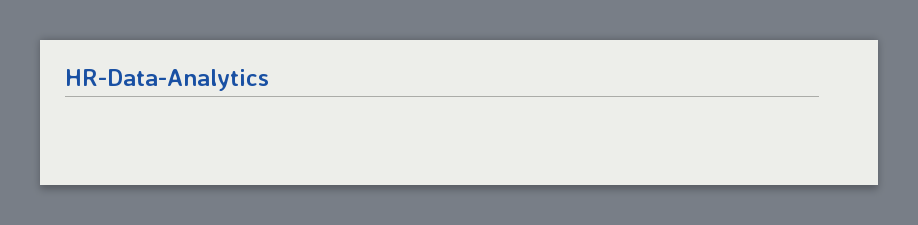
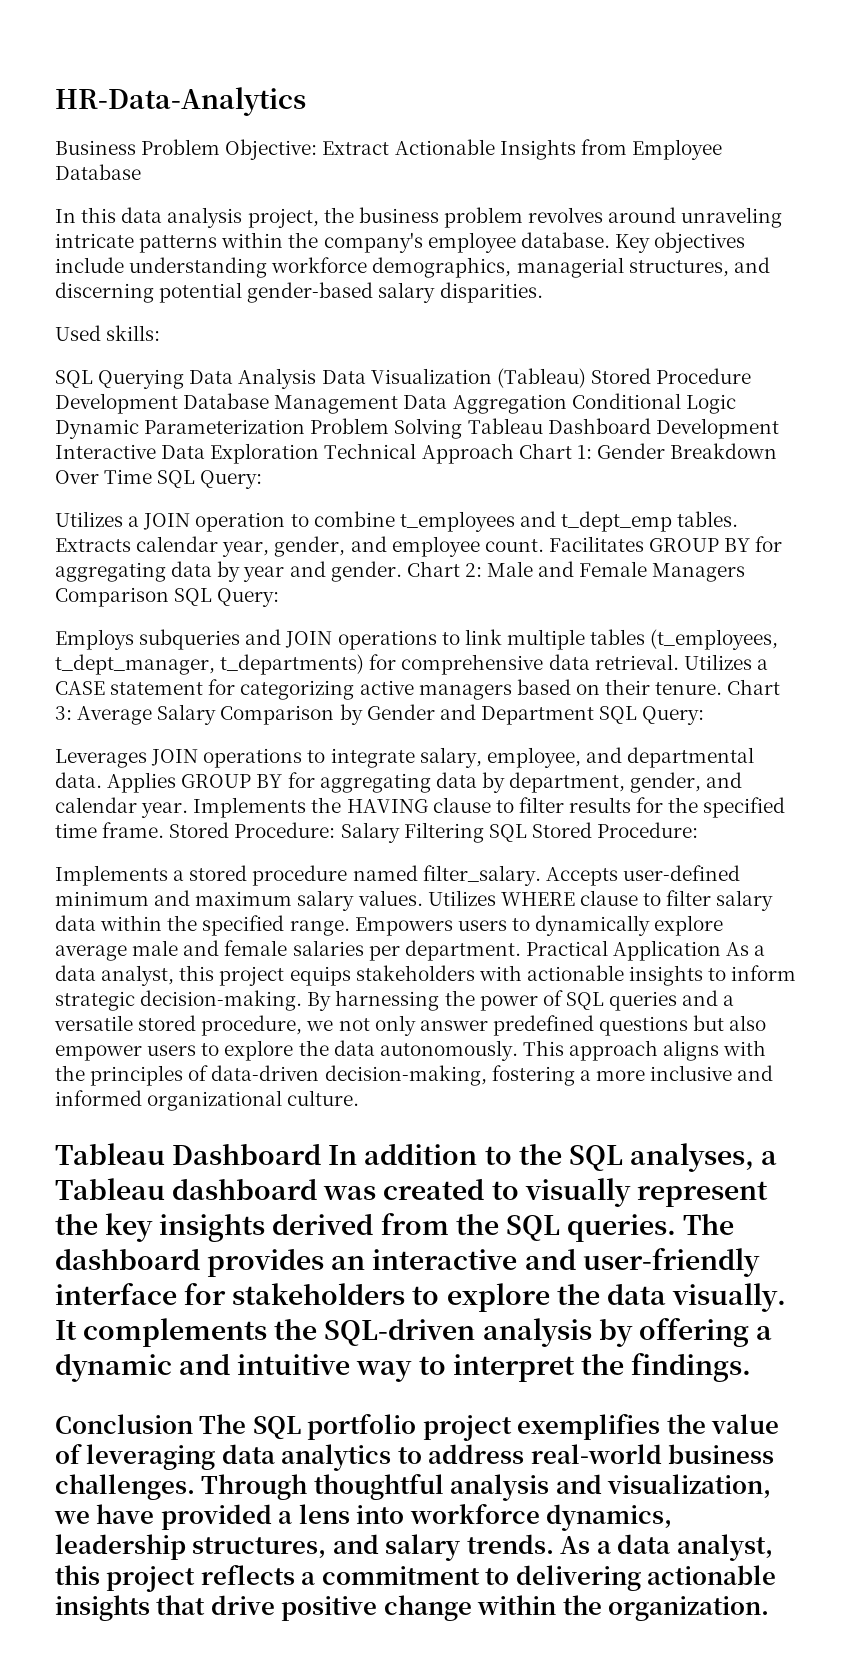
(269, 80) none -> [55,139,722,160] [55,164,141,180] [55,207,783,228] [55,232,746,253] [55,257,770,278] [55,282,543,303] [55,325,161,341] [55,368,752,389] [55,393,736,414] [55,418,779,439] [55,443,778,464] [55,469,263,489] [55,511,739,532] [55,536,783,557] [55,561,746,582] [55,587,280,607] [55,629,779,650] [55,654,768,675] [55,679,781,700] [55,704,705,725] [55,747,755,768] [55,772,743,793] [55,797,786,818] [55,822,699,843] [55,865,740,886] [55,890,774,911] [55,915,724,936] [55,940,766,961] [55,965,797,986] [55,990,735,1011] [54,1015,767,1036] [55,1040,767,1061] [55,1065,774,1086] [55,1090,360,1111] [55,1143,778,1172] [55,1178,768,1207] [55,1213,735,1242] [55,1248,760,1277] [55,1283,787,1312] [55,1318,773,1347] [55,1353,752,1382] [55,1413,780,1441] [55,1443,775,1471] [55,1473,772,1501] [54,1503,673,1531] [55,1534,773,1561] [55,1564,777,1592] [55,1595,770,1621] // Business Problem Objective: Extract Actionable Insights from Employee Database // In this data analysis project, the business problem revolves around unraveling intricate patterns within the company's employee database. Key objectives include understanding workforce demographics, managerial structures, and discerning potential gender-based salary disparities. // Used skills: // SQL Querying Data Analysis Data Visualization (Tableau) Stored Procedure Development Database Management Data Aggregation Conditional Logic Dynamic Parameterization Problem Solving Tableau Dashboard Development Interactive Data Exploration Technical Approach Chart 1: Gender Breakdown Over Time SQL Query: // Utilizes a JOIN operation to combine t_employees and t_dept_emp tables. Extracts calendar year, gender, and employee count. Facilitates GROUP BY for aggregating data by year and gender. Chart 2: Male and Female Managers Comparison SQL Query: // Employs subqueries and JOIN operations to link multiple tables (t_employees, t_dept_manager, t_departments) for comprehensive data retrieval. Utilizes a CASE statement for categorizing active managers based on their tenure. Chart 3: Average Salary Comparison by Gender and Department SQL Query: // Leverages JOIN operations to integrate salary, employee, and departmental data. Applies GROUP BY for aggregating data by department, gender, and calendar year. Implements the HAVING clause to filter results for the specified time frame. Stored Procedure: Salary Filtering SQL Stored Procedure: // Implements a stored procedure named filter_salary. Accepts user-defined minimum and maximum salary values. Utilizes WHERE clause to filter salary data within the specified range. Empowers users to dynamically explore average male and female salaries per department. Practical Application As a data analyst, this project equips stakeholders with actionable insights to inform strategic decision-making. By harnessing the power of SQL queries and a versatile stored procedure, we not only answer predefined questions but also empower users to explore the data autonomously. This approach aligns with the principles of data-driven decision-making, fostering a more inclusive and informed organizational culture. // Tableau Dashboard In addition to the SQL analyses, a Tableau dashboard was created to visually represent the key insights derived from the SQL queries. The dashboard provides an interactive and user-friendly interface for stakeholders to explore the data visually. It complements the SQL-driven analysis by offering a dynamic and intuitive way to interpret the findings. // Conclusion The SQL portfolio project exemplifies the value of leveraging data analytics to address real-world business challenges. Through thoughtful analysis and visualization, we have provided a lens into workforce dynamics, leadership structures, and salary trends. As a data analyst, this project reflects a commitment to delivering actionable insights that drive positive change within the organization.

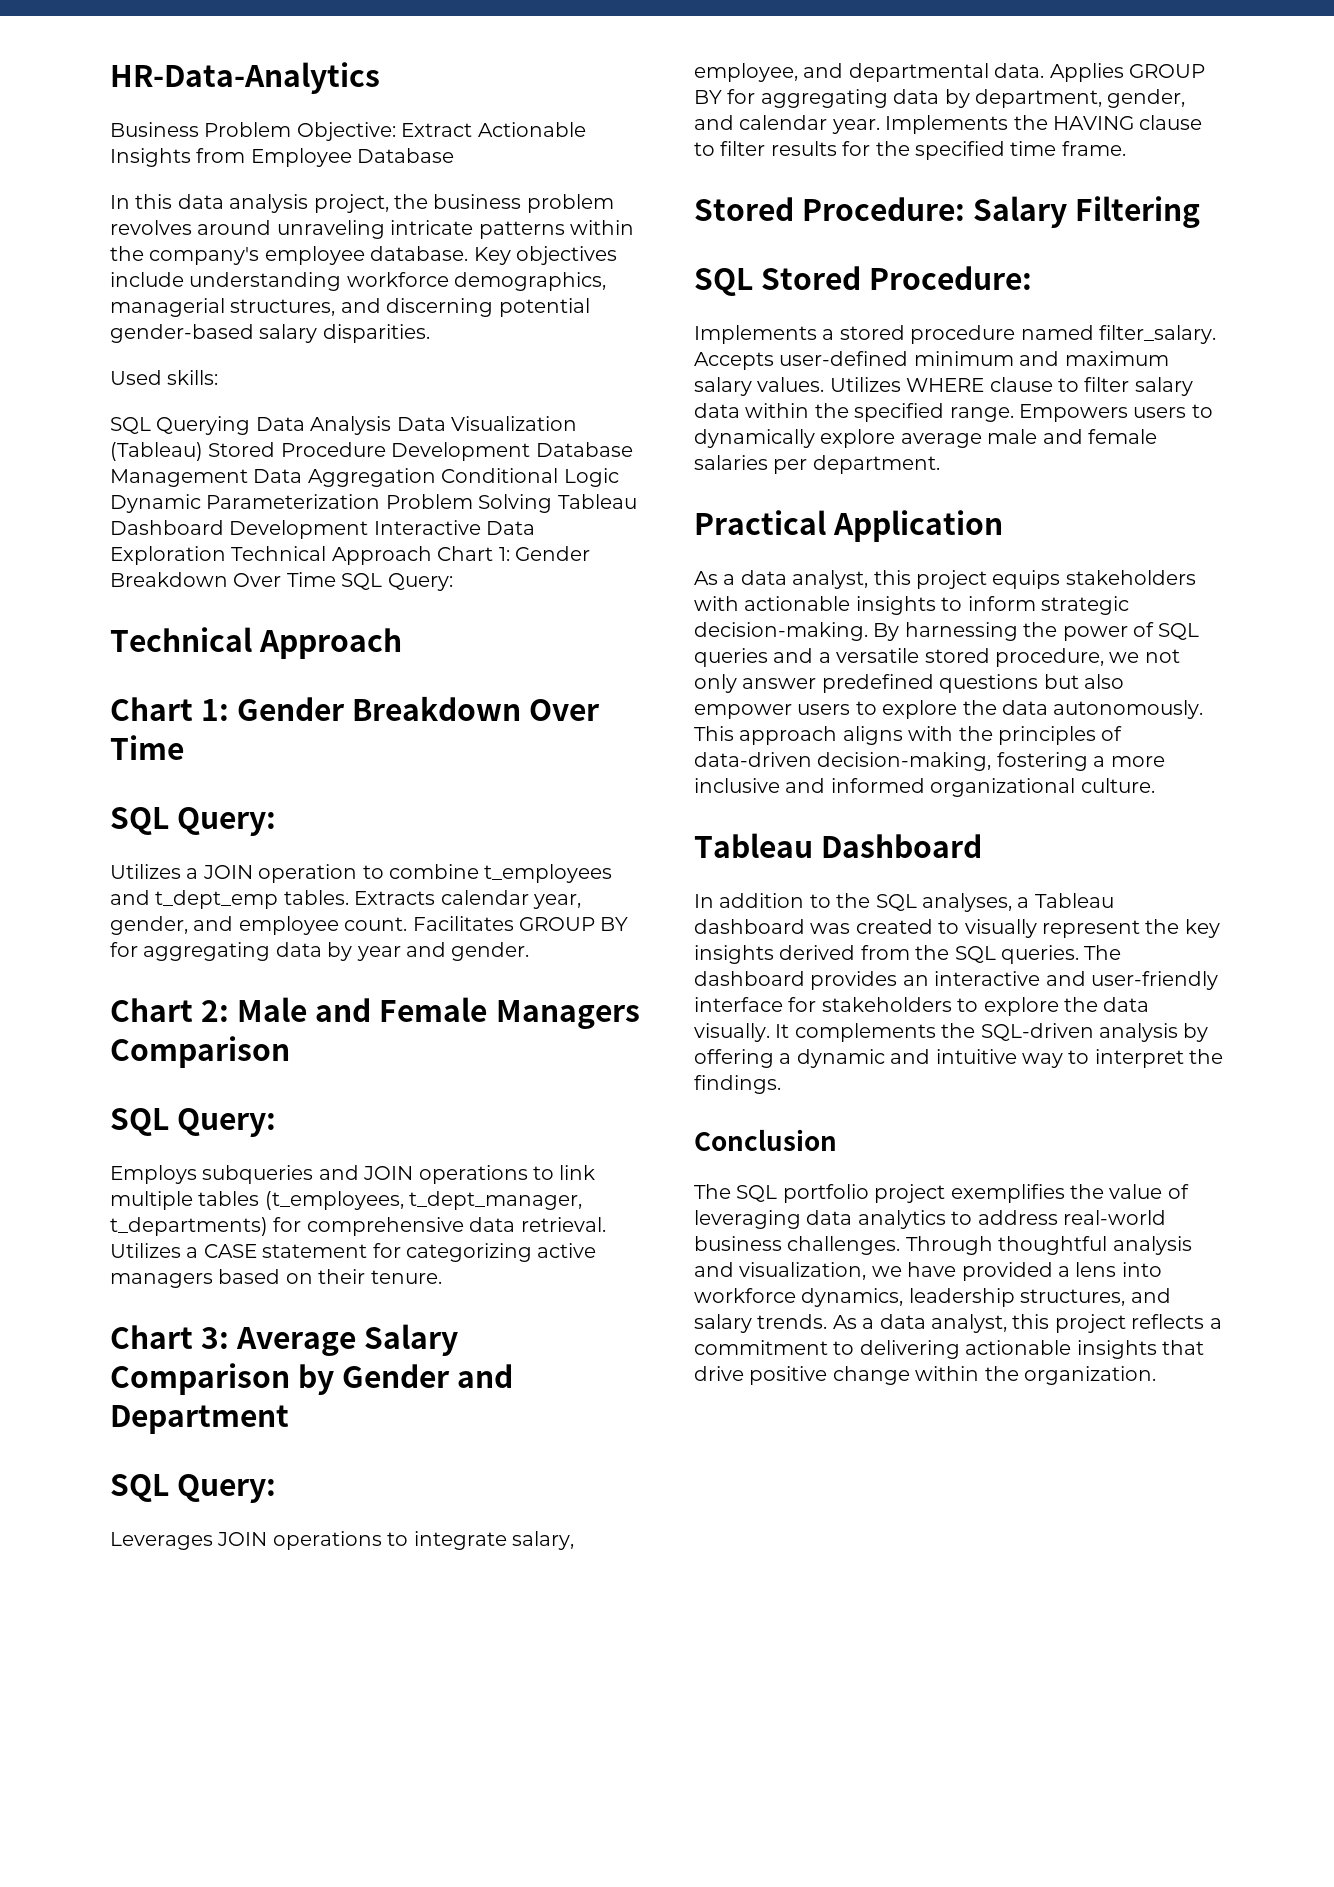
(263, 479) none -> [110,627,403,659] [110,696,601,721] [110,735,184,760] [110,807,277,836] // Technical Approach // Chart 1: Gender Breakdown Over Time // SQL Query:
(402, 571) none -> (530, 951) //
(169, 597) none -> (290, 1052) //
(723, 688) none -> (442, 1277) //
(594, 715) none -> (289, 1419) //
(165, 830) none -> (1126, 148) //
(484, 832) none -> (1201, 212) //
(521, 950) none -> (940, 464) //
(722, 950) none -> (1004, 526) //
(322, 1154) none -> (983, 846) //
(193, 1424) none -> (837, 1140) //

